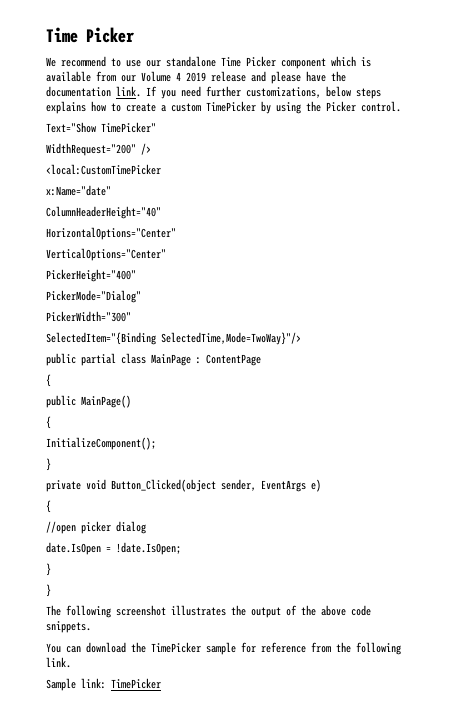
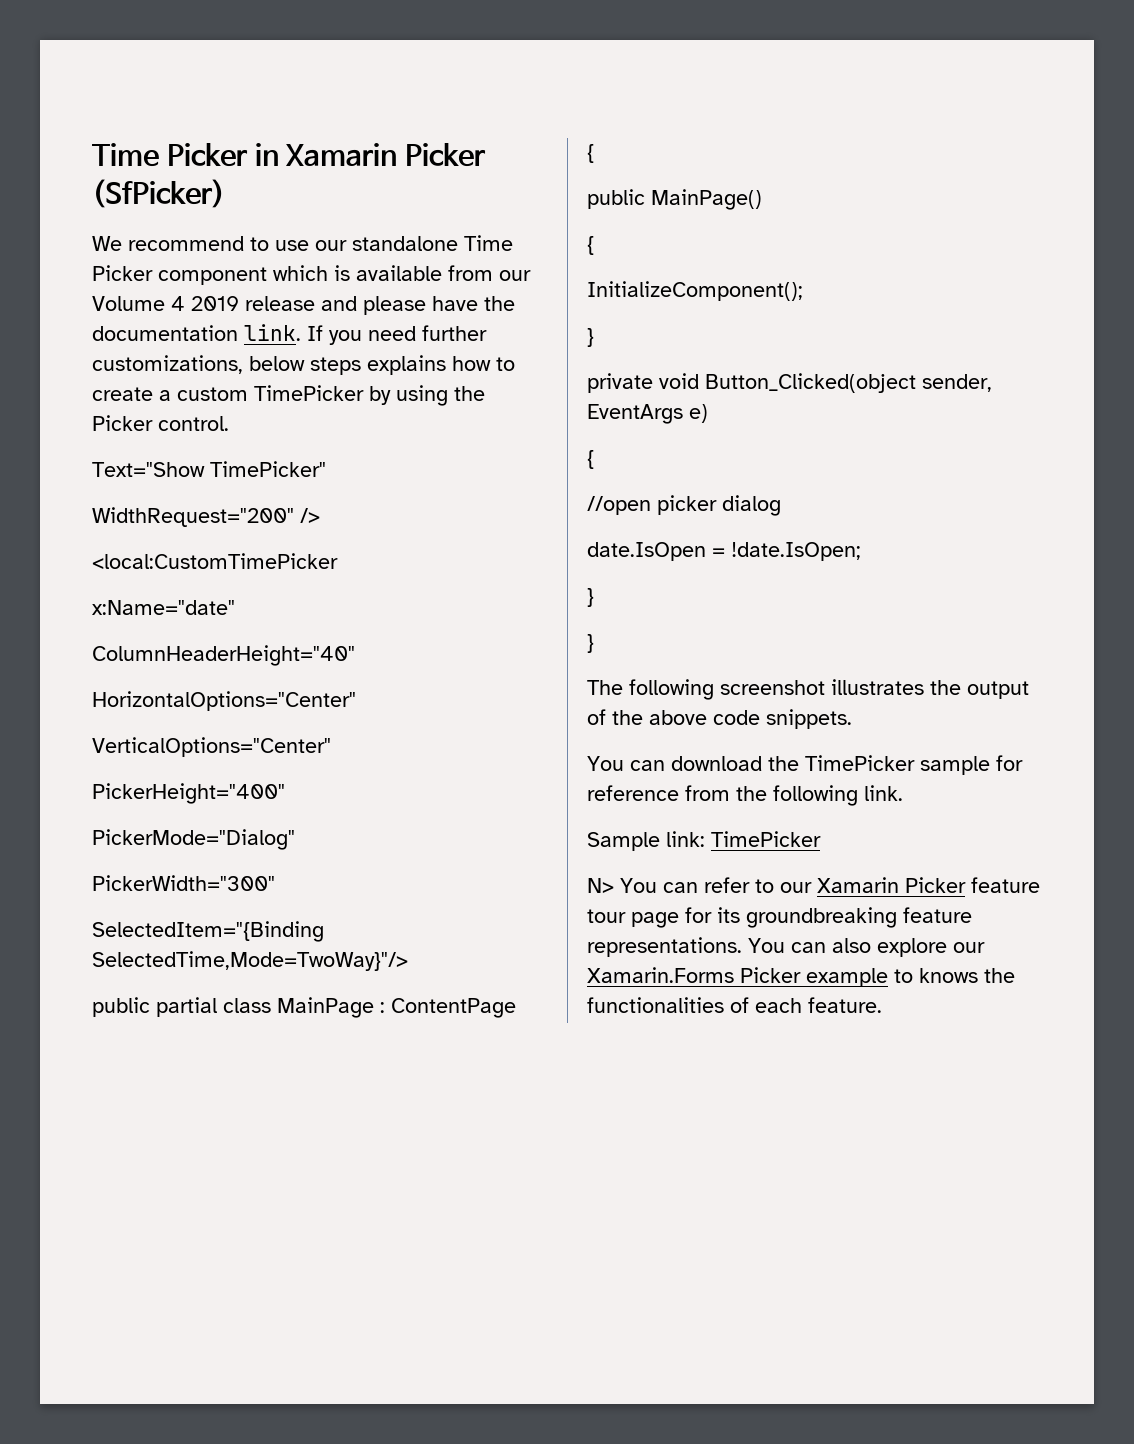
[46,27,134,43] Time Picker -> [92,143,487,167] [92,179,225,208] Time Picker in Xamarin Picker (SfPicker)
(161, 683) none -> [587,877,1040,893] [587,907,972,928] [587,937,985,957] [587,967,1015,987] [587,997,882,1013] // N> You can refer to our Xamarin Picker feature tour page for its groundbreaking feature representations. You can also explore our Xamarin.Forms Picker example to knows the functionalities of each feature.

